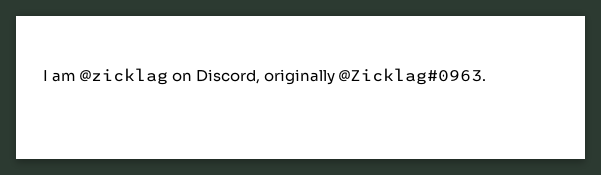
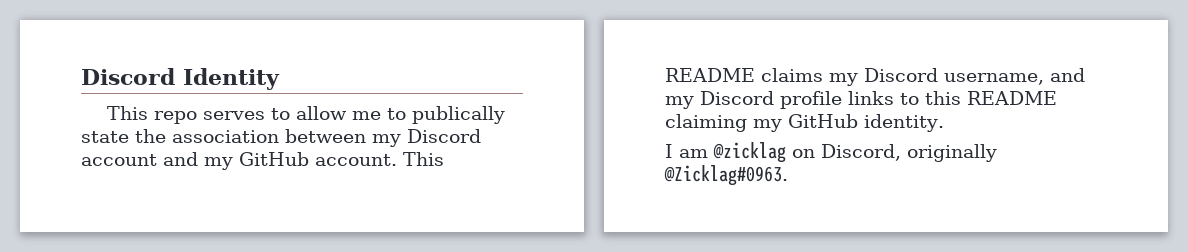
(43, 75) none -> [81,68,280,90] [107,106,506,124] [81,129,481,147] [81,152,444,170] [665,68,1085,86] [665,91,1057,109] [665,114,944,132] Discord Identity // This repo serves to allow me to publically state the association between my Discord account and my GitHub account. This README claims my Discord username, and my Discord profile links to this README claiming my GitHub identity. //

